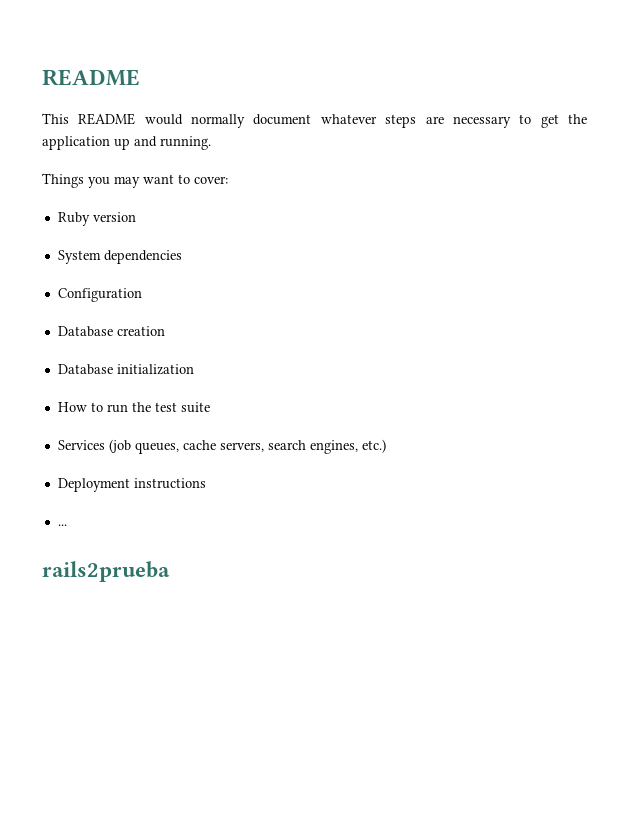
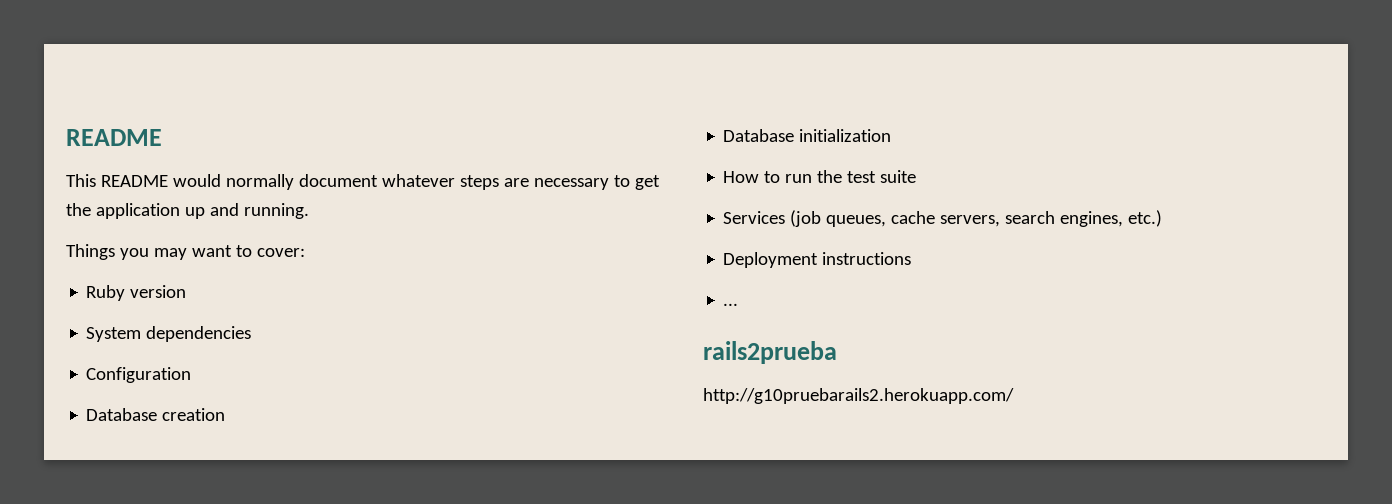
(170, 571) none -> [703,388,1014,404] // http://g10pruebarails2.herokuapp.com/

